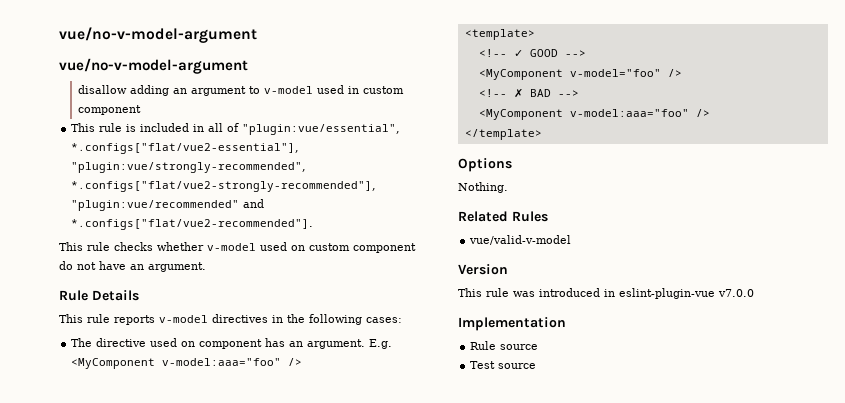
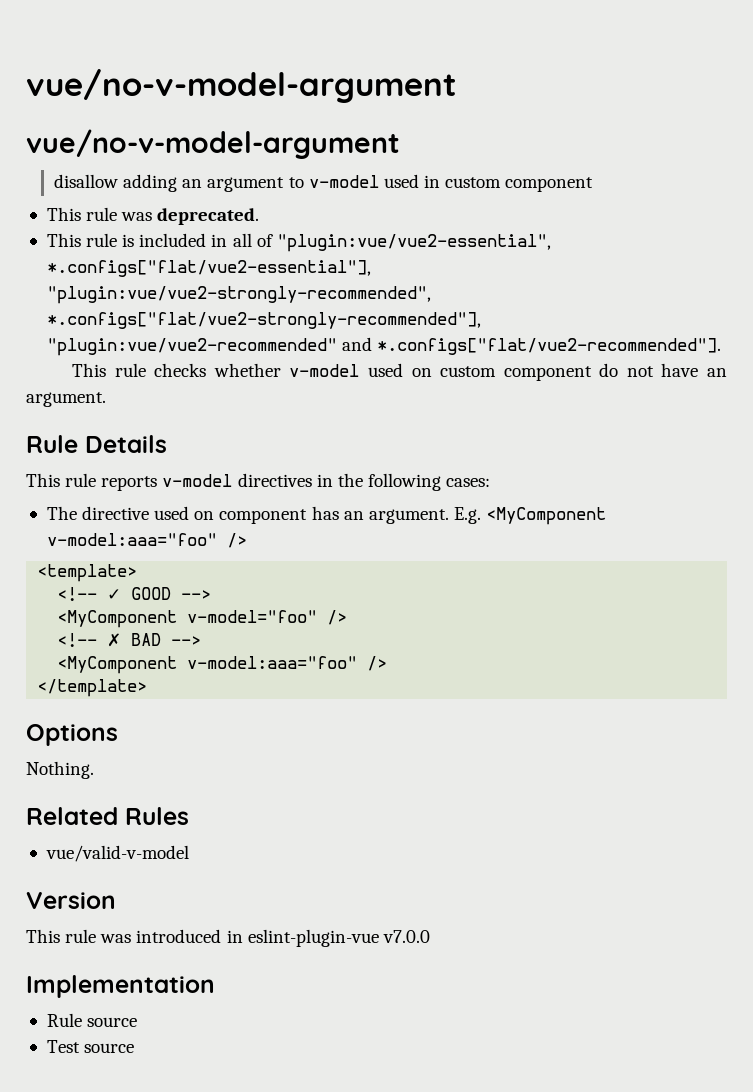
(141, 110) none -> [46,207,260,225] // This rule was deprecated.
[242,124,401,135] [71,143,300,154] [71,162,307,173] [71,181,377,192] [71,200,240,211] "plugin:vue/essential", *.configs["flat/vue2-essential"], "plugin:vue/strongly-recommended", *.configs["flat/vue2-strongly-recommended"], "plugin:vue/recommended" -> [276,234,551,252] [46,260,371,277] [46,286,431,304] [46,312,481,329] [46,338,337,356] "plugin:vue/vue2-essential", *.configs["flat/vue2-essential"], "plugin:vue/vue2-strongly-recommended", *.configs["flat/vue2-strongly-recommended"], "plugin:vue/vue2-recommended"

